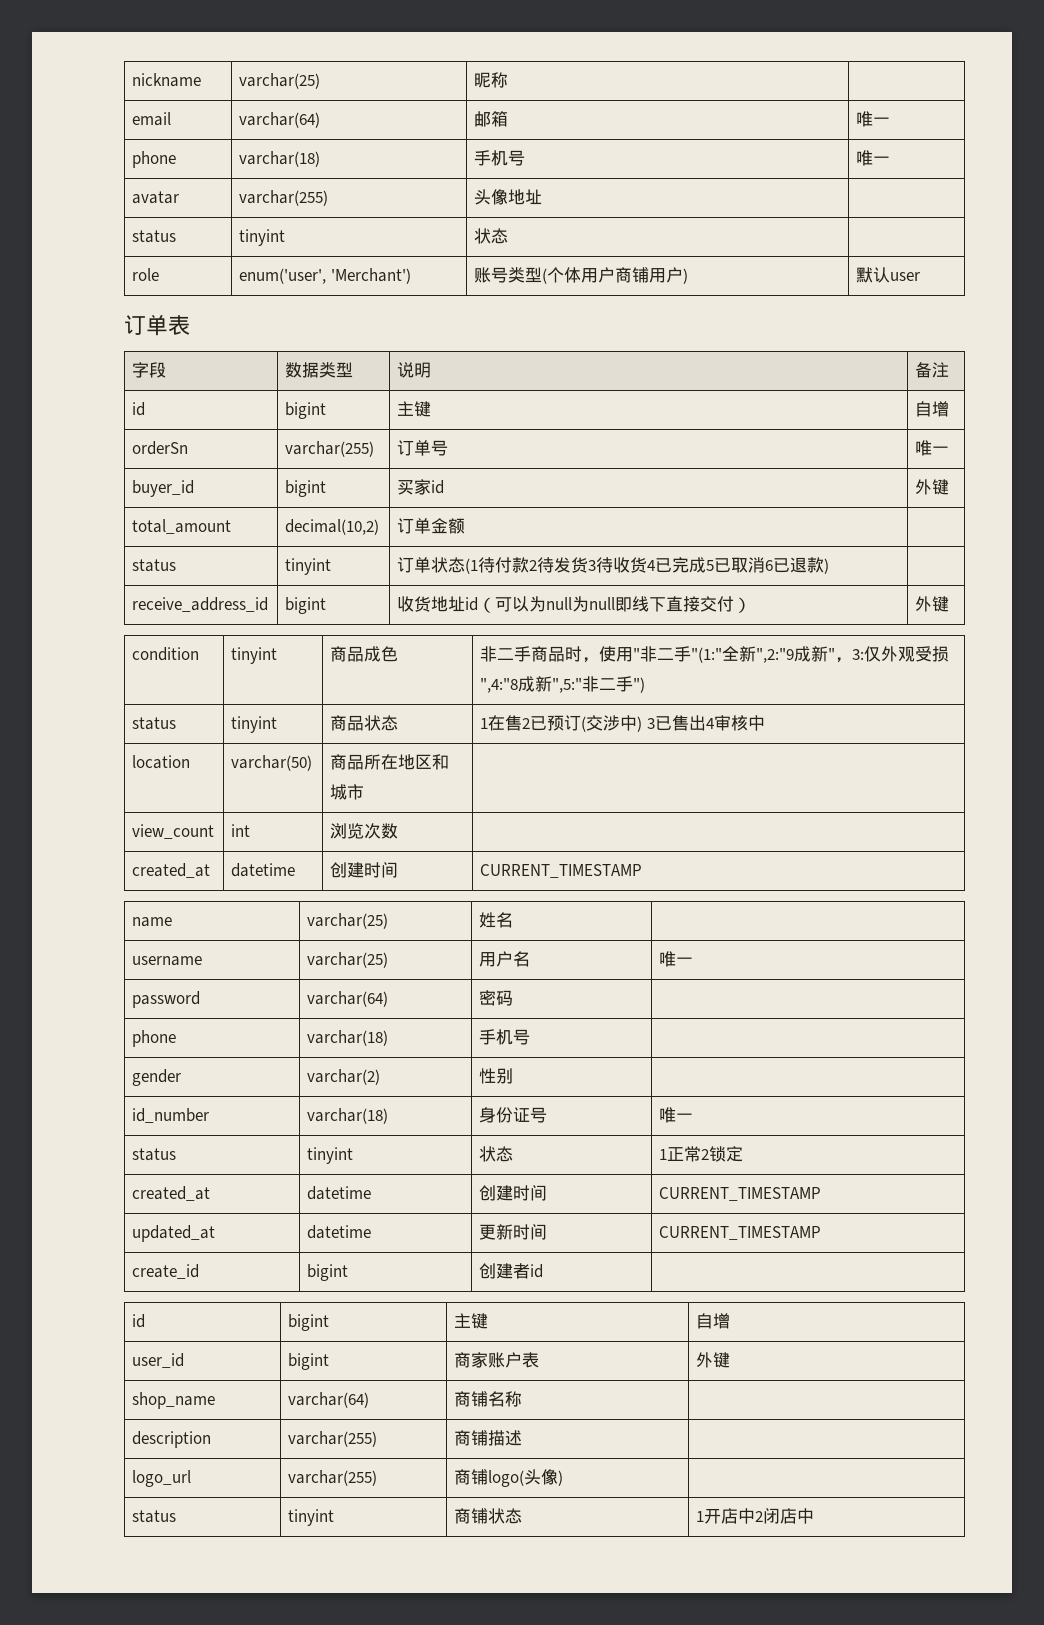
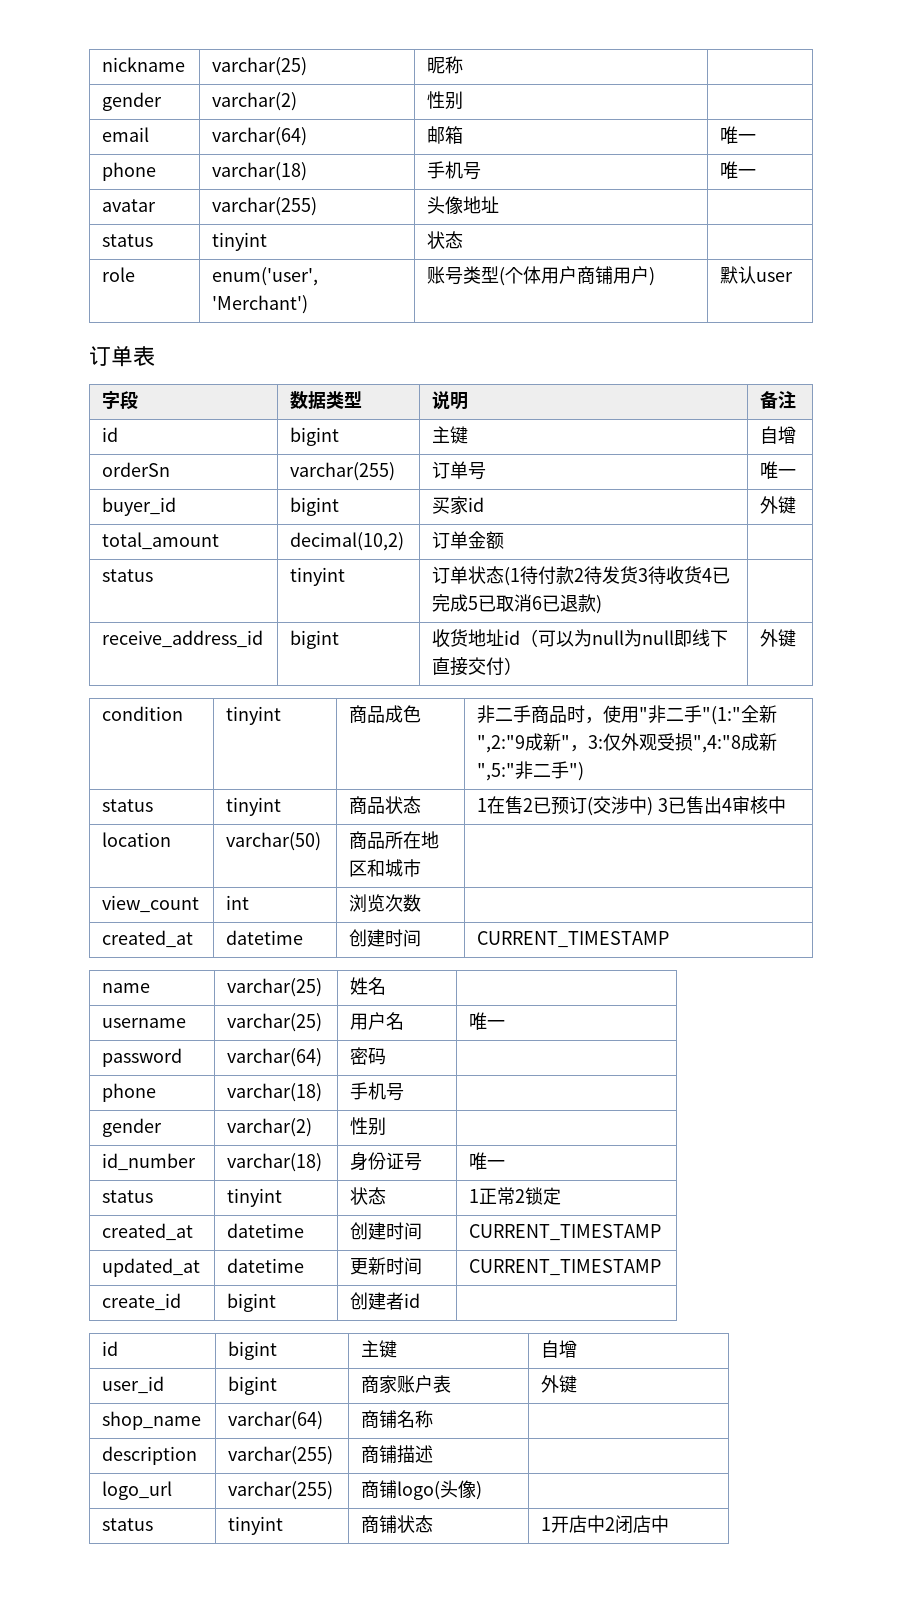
(509, 80) none -> [102,92,163,111] [212,92,298,111] [427,91,464,110] // gender | varchar(2) | 性别 |

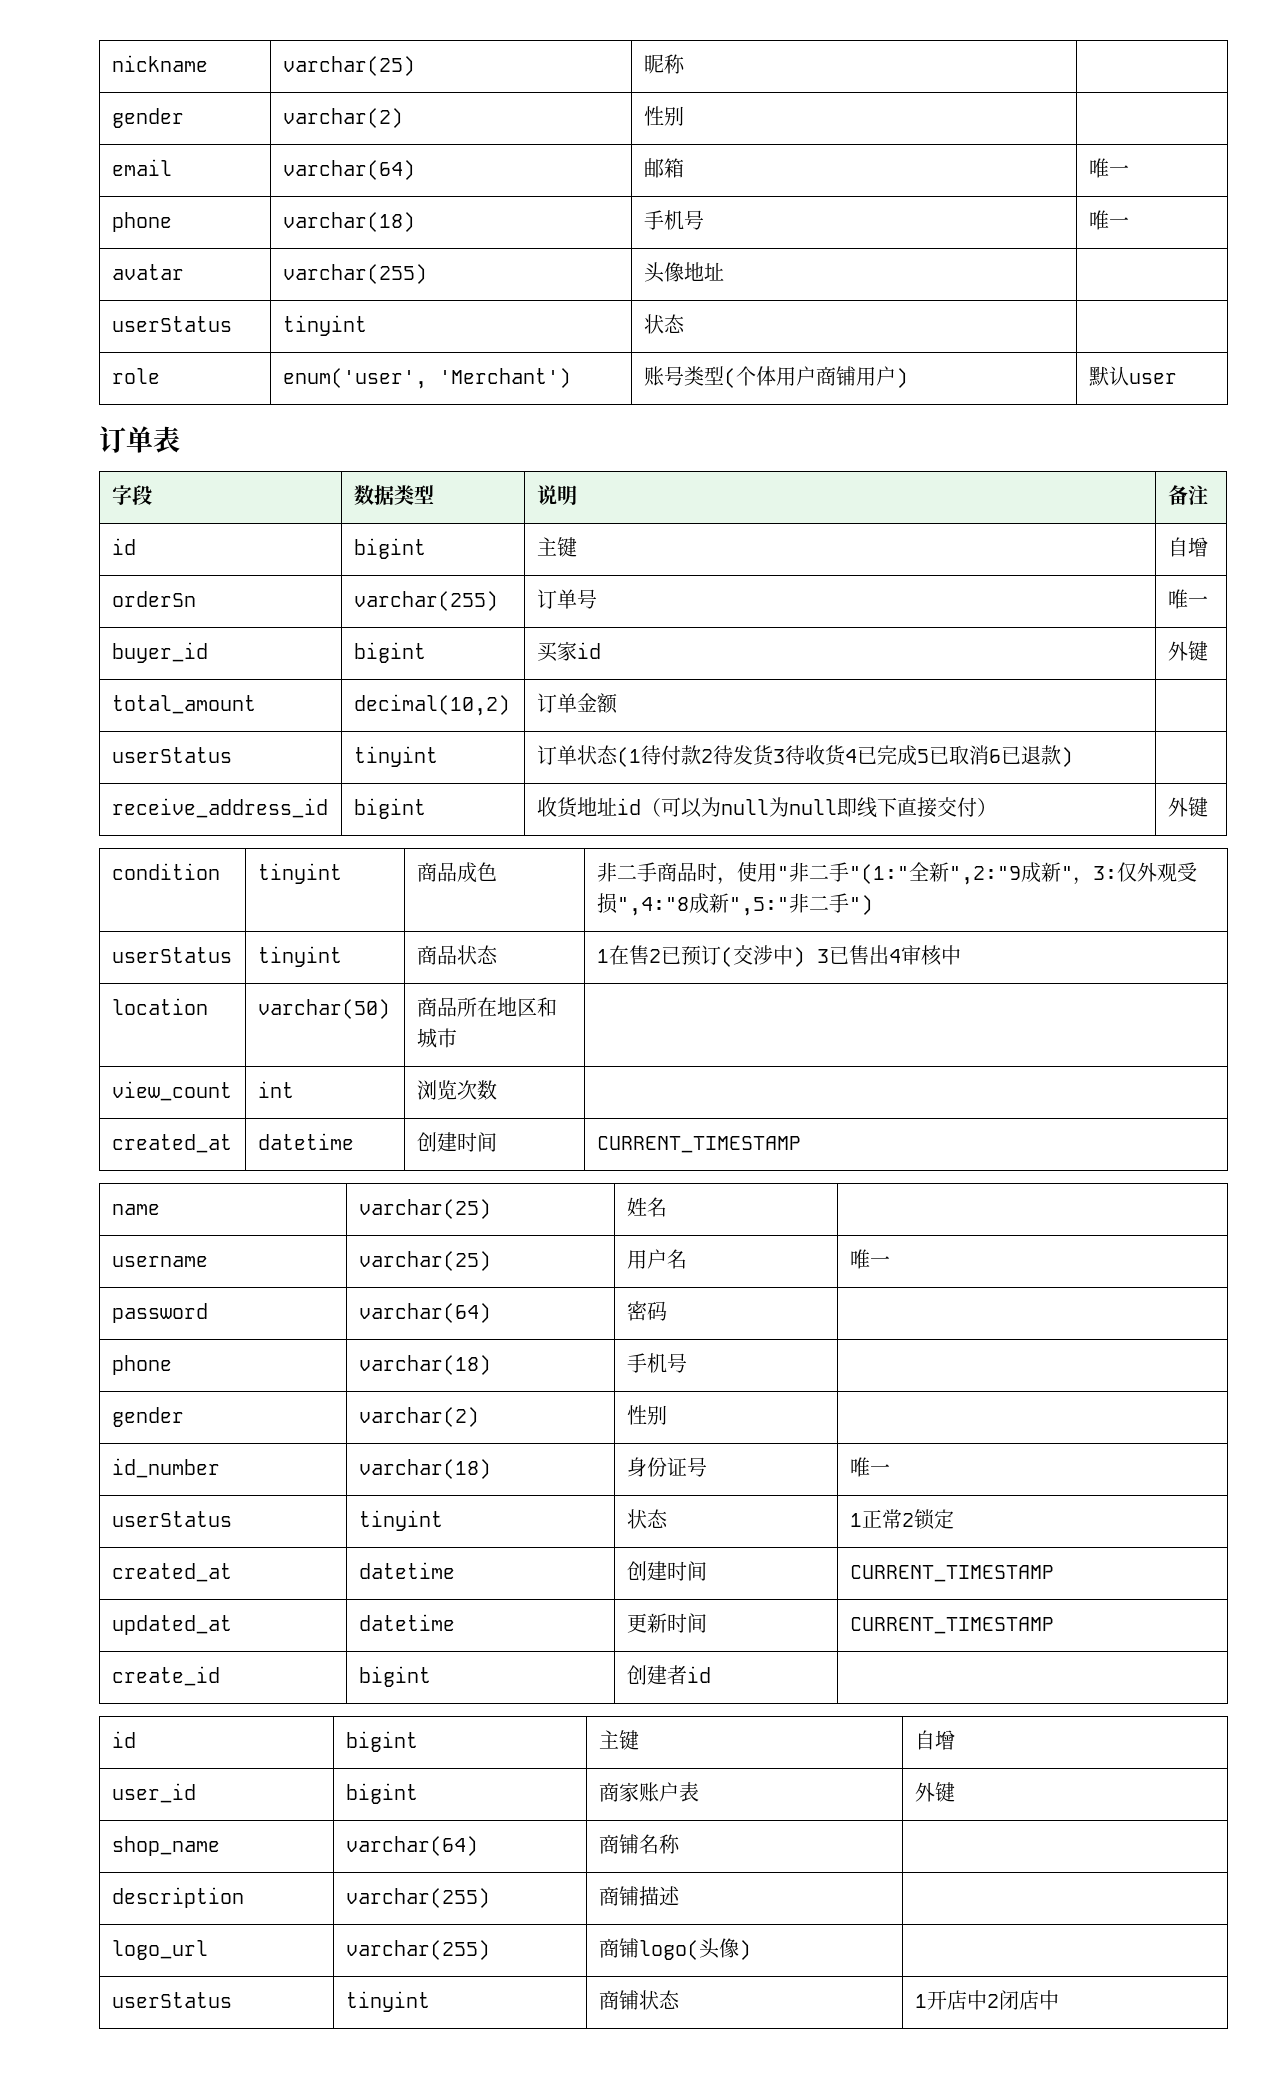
[102,234,154,247] status -> [111,316,232,332] userStatus
[102,569,154,582] status -> [111,747,232,763] userStatus
[102,799,154,812] status -> [111,947,232,963] userStatus
[102,1190,154,1203] status -> [111,1511,232,1527] userStatus
[102,1518,154,1531] status -> [111,1992,232,2008] userStatus

